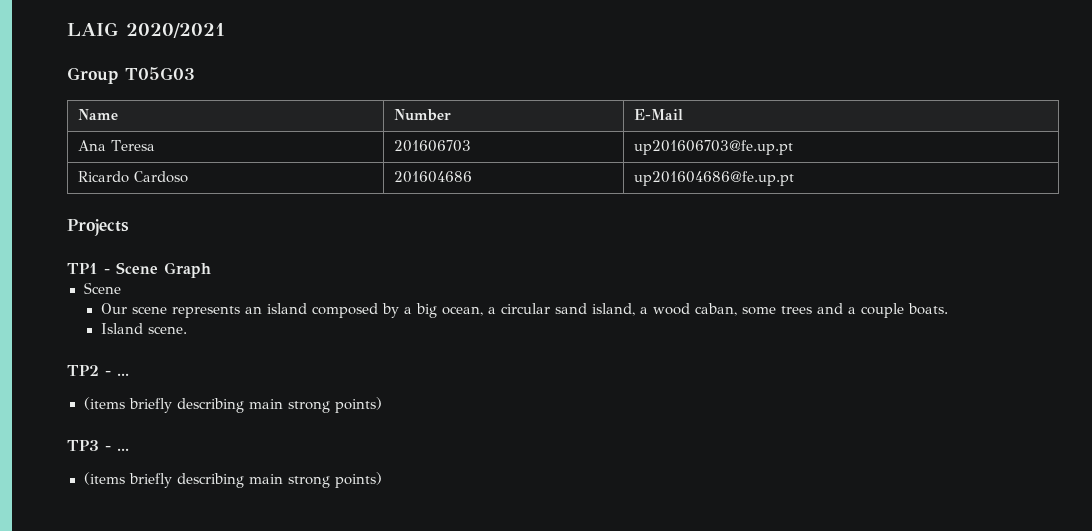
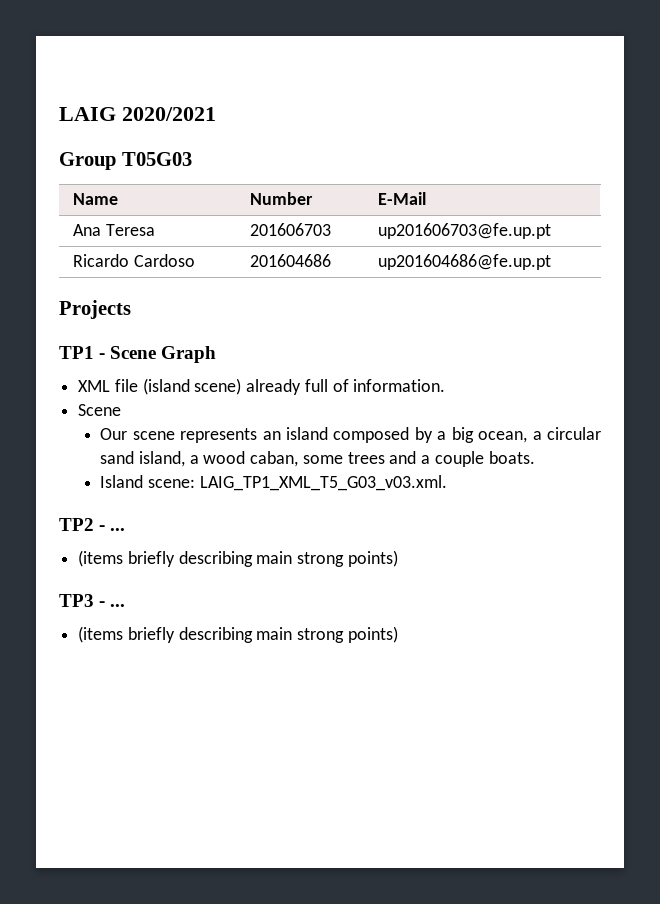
(211, 270) none -> [78,378,446,395] // XML file (island scene) already full of information.
[147,326,187,334] scene. -> [148,475,447,491] scene: LAIG_TP1_XML_T5_G03_v03.xml.

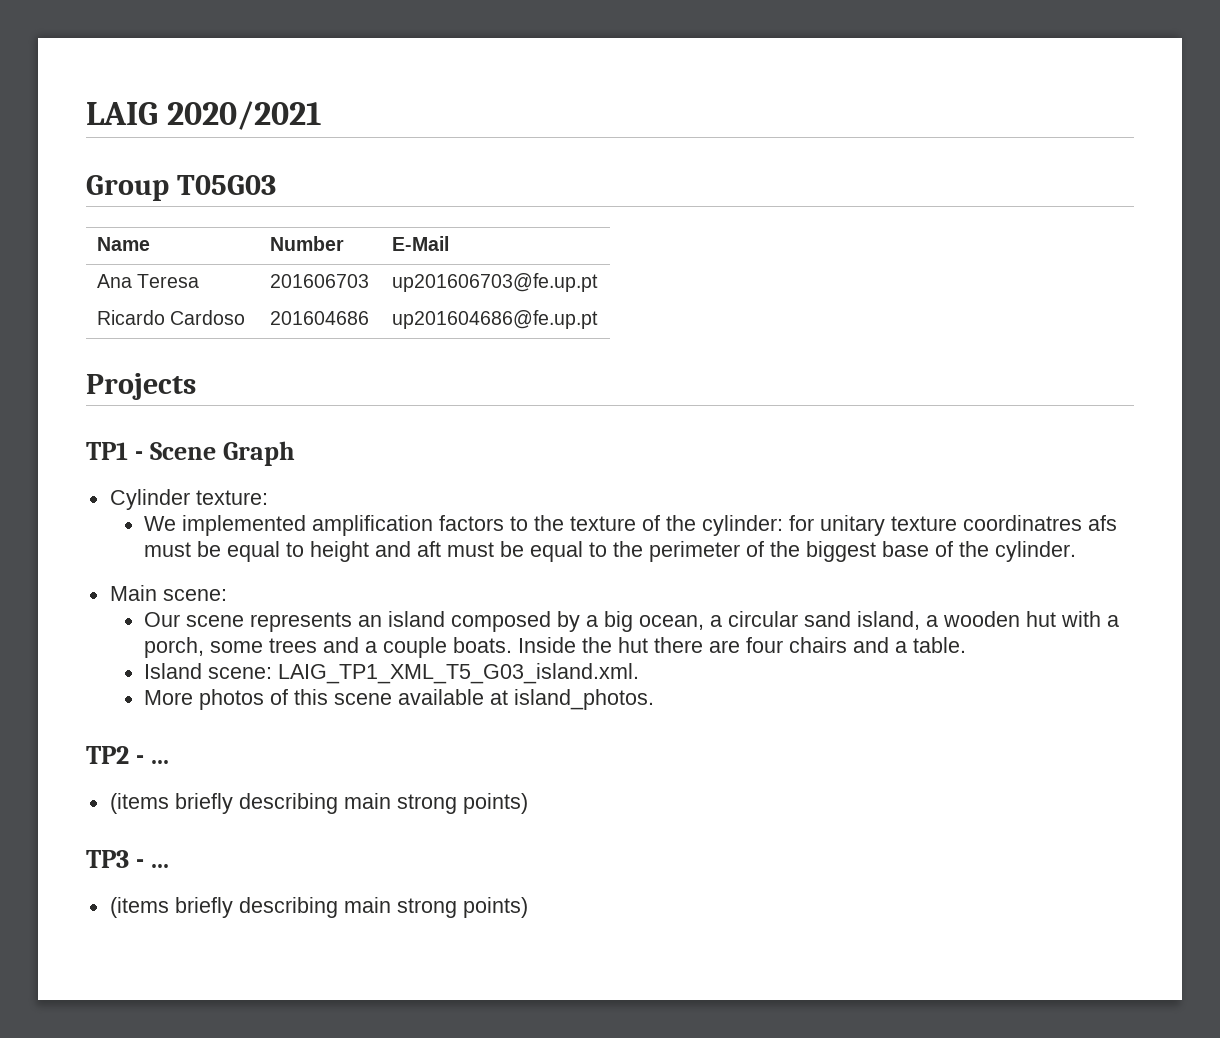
[78,378,446,395] [78,404,122,416] XML file (island scene) already full of information. // Scene -> [109,489,268,510] [144,515,1118,536] [144,541,1077,562] [109,585,227,601] Cylinder texture: // We implemented amplification factors to the texture of the cylinder: for unitary texture coordinatres afs must be equal to height and aft must be equal to the perimeter of the biggest base of the cylinder. // Main scene:
[203,451,299,467] wood caban, -> [943,611,1120,627] [144,637,205,658] wooden hut with a porch,
[100,475,447,491] // Island scene: LAIG_TP1_XML_T5_G03_v03.xml. -> [518,637,967,653] [144,663,640,684] [144,689,655,710] Inside the hut there are four chairs and a table. // Island scene: LAIG_TP1_XML_T5_G03_island.xml. // More photos of this scene available at island_photos.

